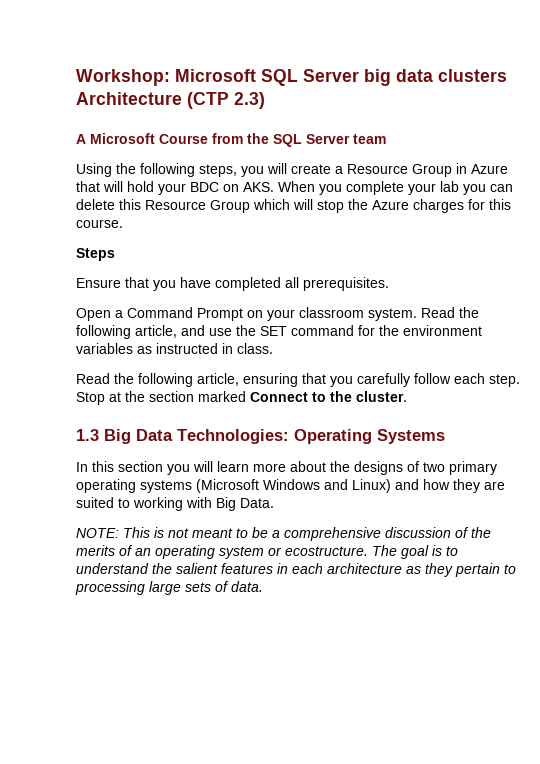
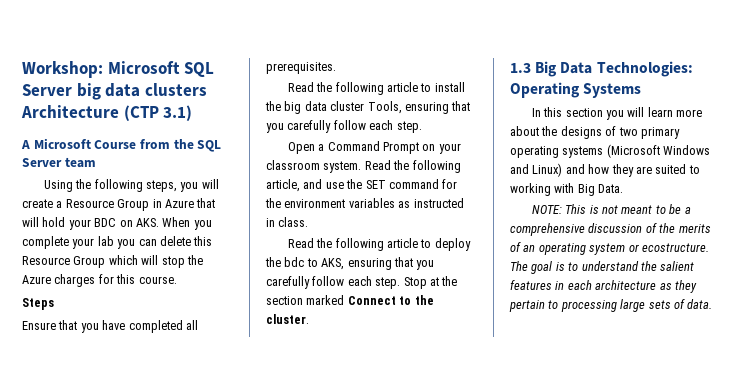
[234,92,265,109] 2.3) -> [163,105,193,121] 3.1)
(389, 284) none -> [287,82,465,95] [265,101,471,114] [266,120,422,133] // Read the following article to install the big data cluster Tools, ensuring that you carefully follow each step.
[197,373,239,386] article, -> [387,238,471,251] [265,257,345,270] article to deploy the bdc to AKS,

